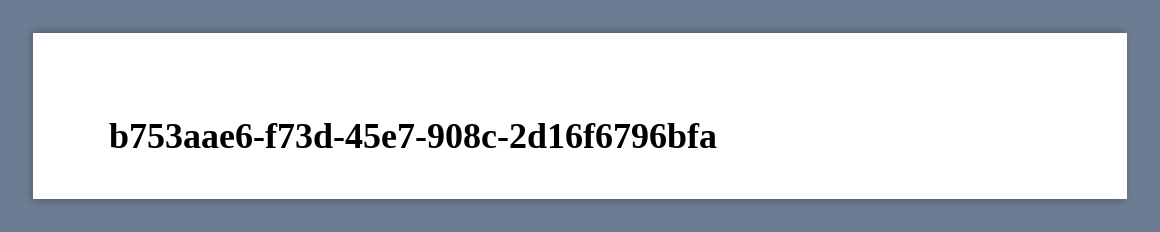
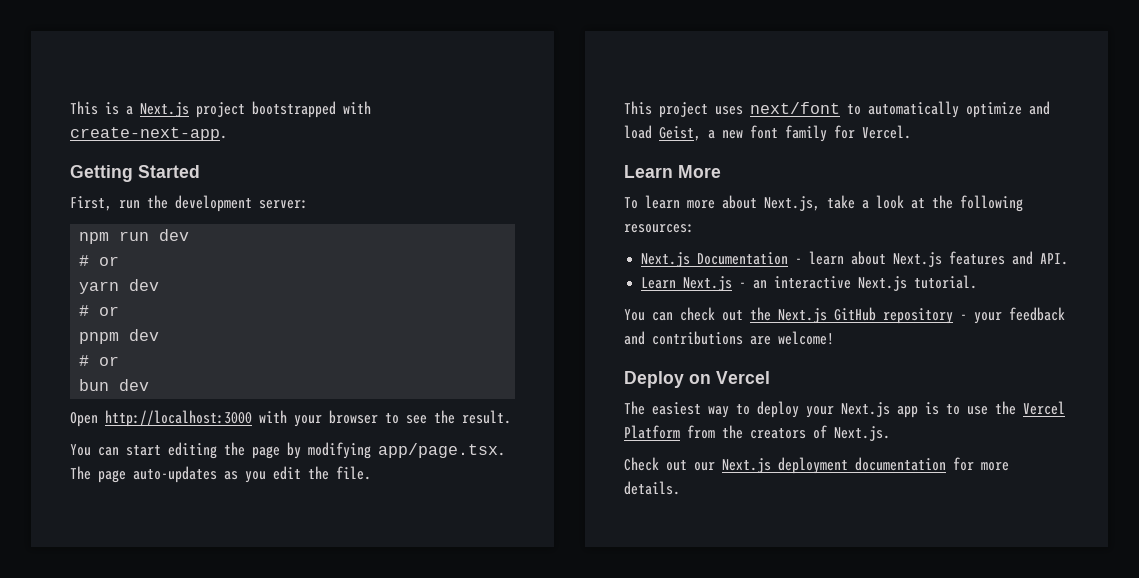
[109,123,717,148] b753aae6-f73d-45e7-908c-2d16f6796bfa -> [70,101,371,118] [70,127,227,141] [70,165,200,182] [70,195,308,212] [79,229,190,244] [79,255,120,266] [79,279,160,294] [79,305,120,316] [79,329,160,344] [79,355,120,366] [79,379,150,391] [70,410,511,427] [70,442,505,459] [70,466,371,483] [624,101,1050,118] [624,125,911,142] [624,165,721,178] [624,195,1023,212] [624,224,694,233] [641,251,1069,267] [641,275,978,291] [624,307,1065,324] [624,331,834,345] [624,371,770,388] [624,401,1065,418] [624,425,890,441] [624,457,1009,474] [624,481,680,495] This is a Next.js project bootstrapped with create-next-app. // Getting Started // First, run the development server: // npm run dev // # or // yarn dev // # or // pnpm dev // # or // bun dev // Open http://localhost:3000 with your browser to see the result. // You can start editing the page by modifying app/page.tsx. The page auto-updates as you edit the file. // This project uses next/font to automatically optimize and load Geist, a new font family for Vercel. // Learn More // To learn more about Next.js, take a look at the following resources: // Next.js Documentation - learn about Next.js features and API. // Learn Next.js - an interactive Next.js tutorial. // You can check out the Next.js GitHub repository - your feedback and contributions are welcome! // Deploy on Vercel // The easiest way to deploy your Next.js app is to use the Vercel Platform from the creators of Next.js. // Check out our Next.js deployment documentation for more details.

